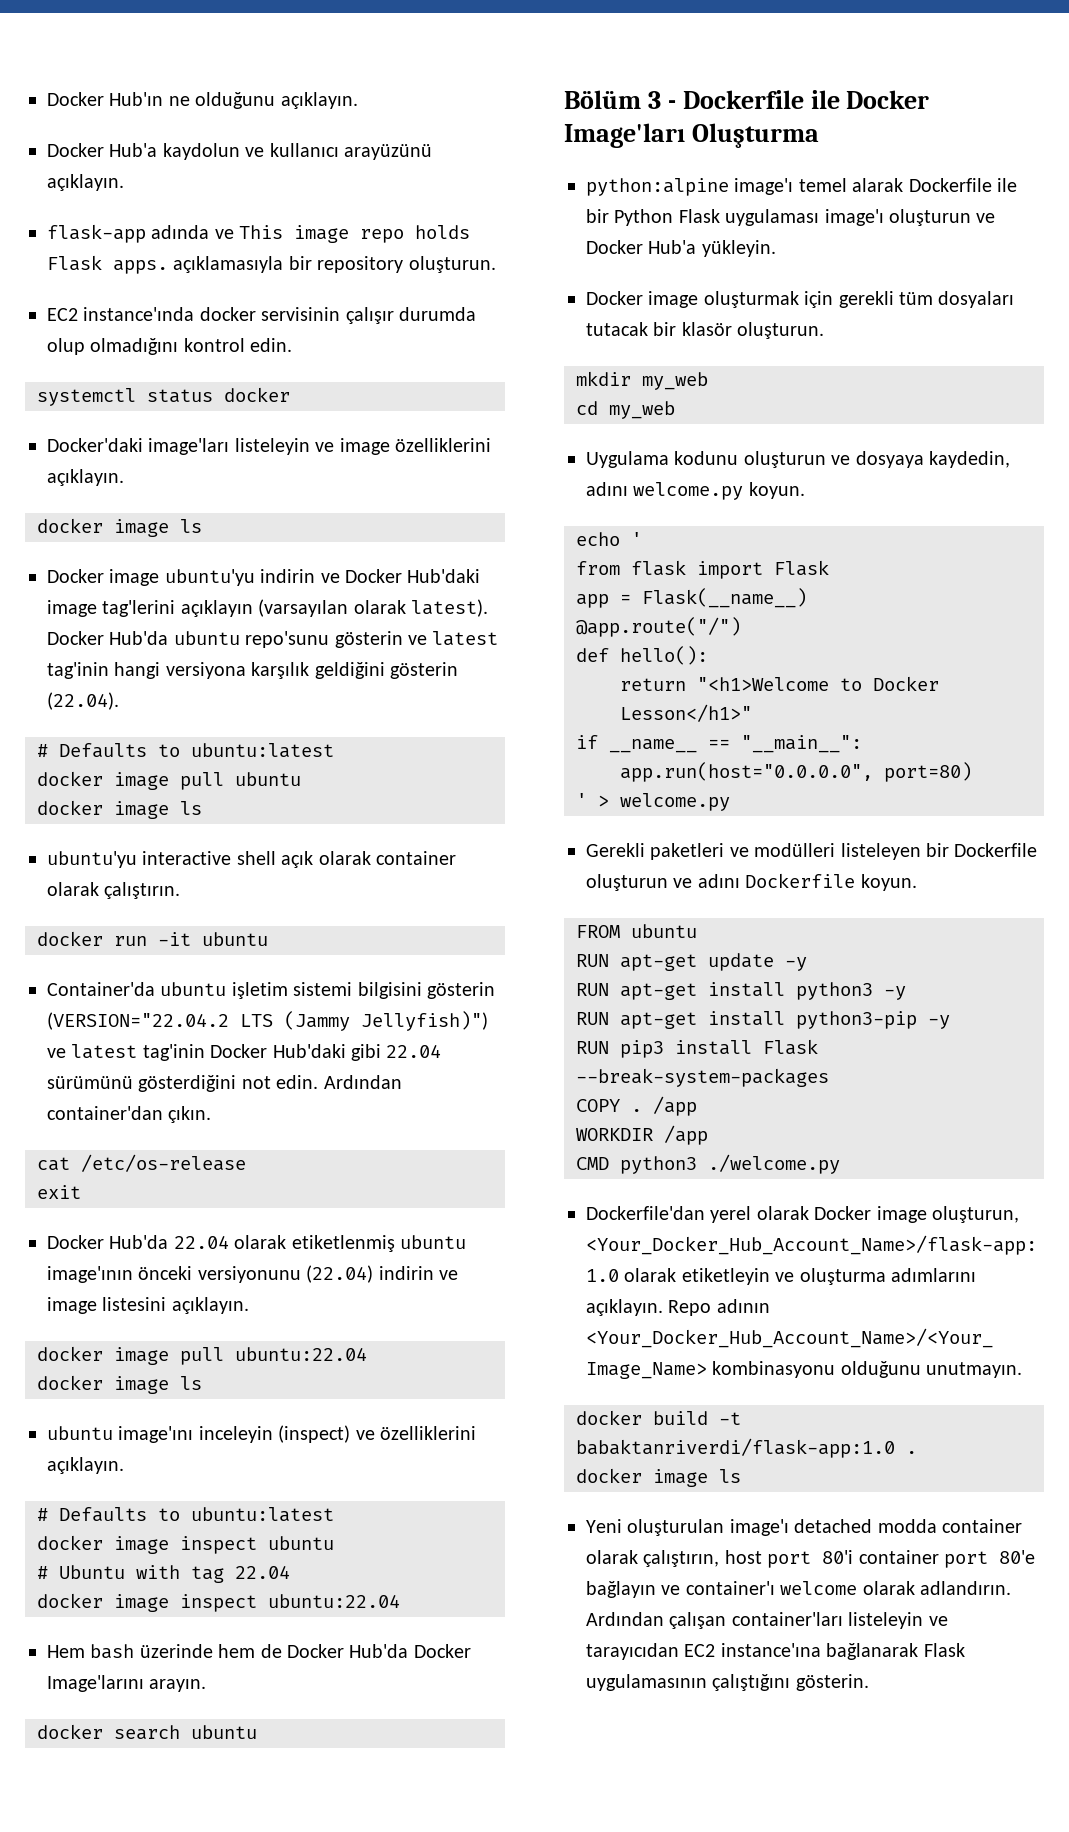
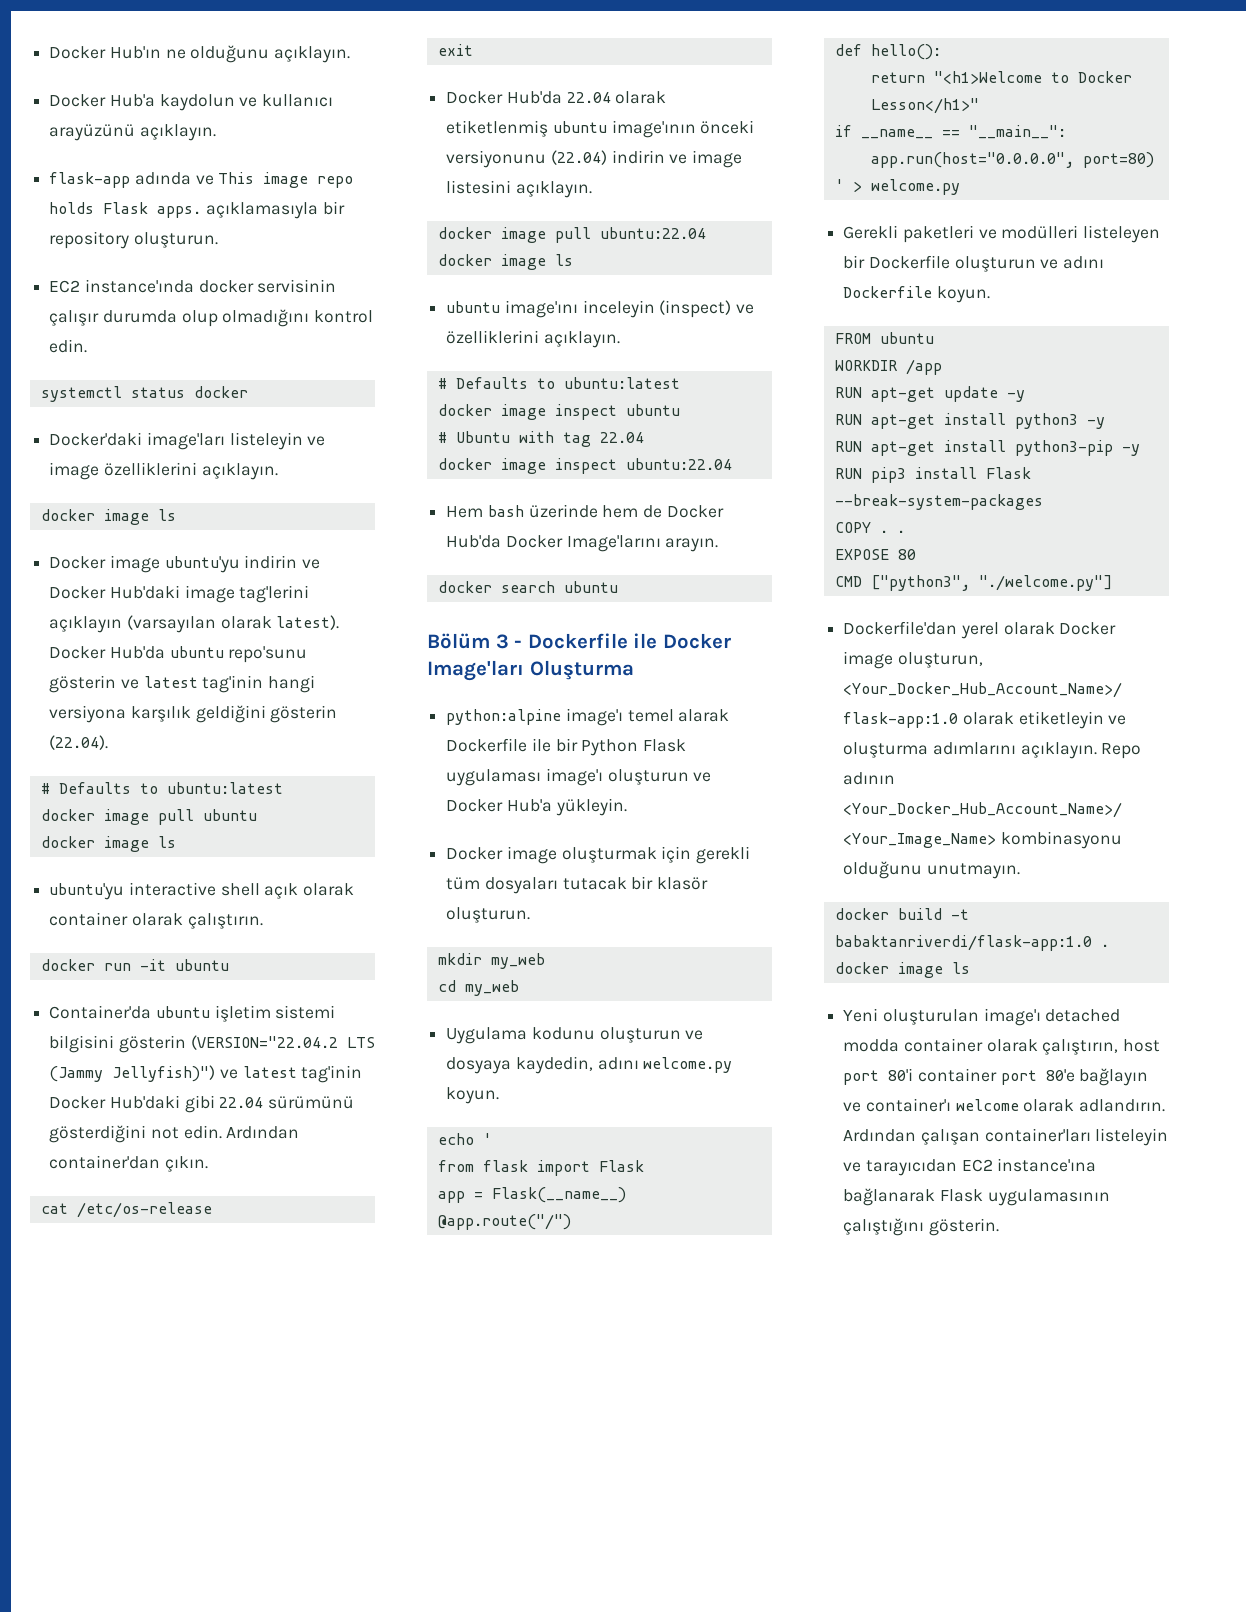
(697, 931) none -> [834,359,942,375] // WORKDIR /app
[653,1096,697,1116] [576,1125,708,1145] /app // WORKDIR /app -> [896,530,905,533] [834,549,916,560] . // EXPOSE 80
[620,1154,840,1174] python3 ./welcome.py -> [870,575,1112,591] ["python3", "./welcome.py"]

